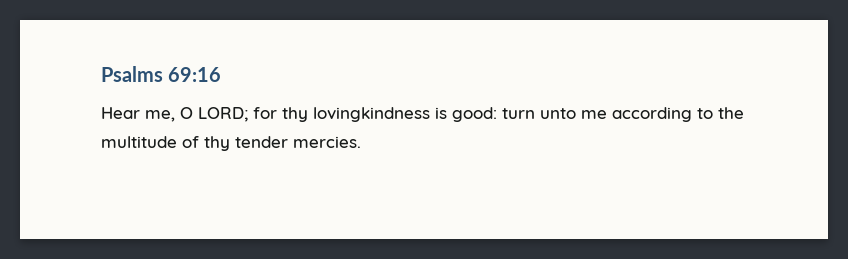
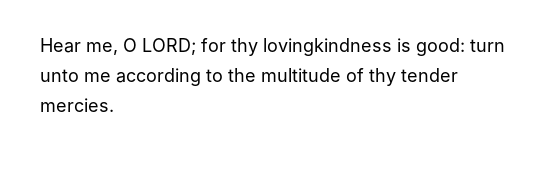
[101,66,222,82] Psalms 69:16 // -> (40, 45) none

